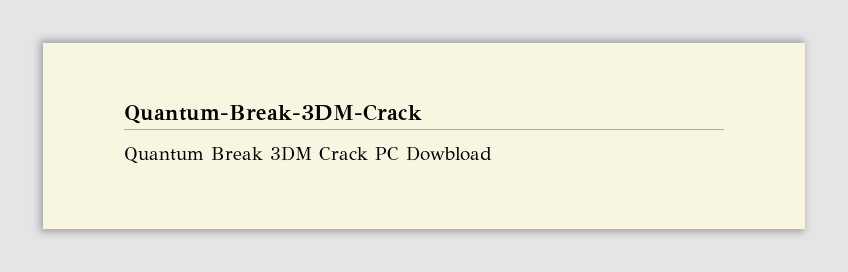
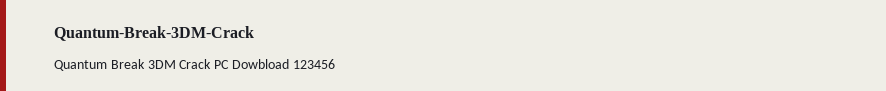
(492, 153) none -> [292,59,335,69] 123456

